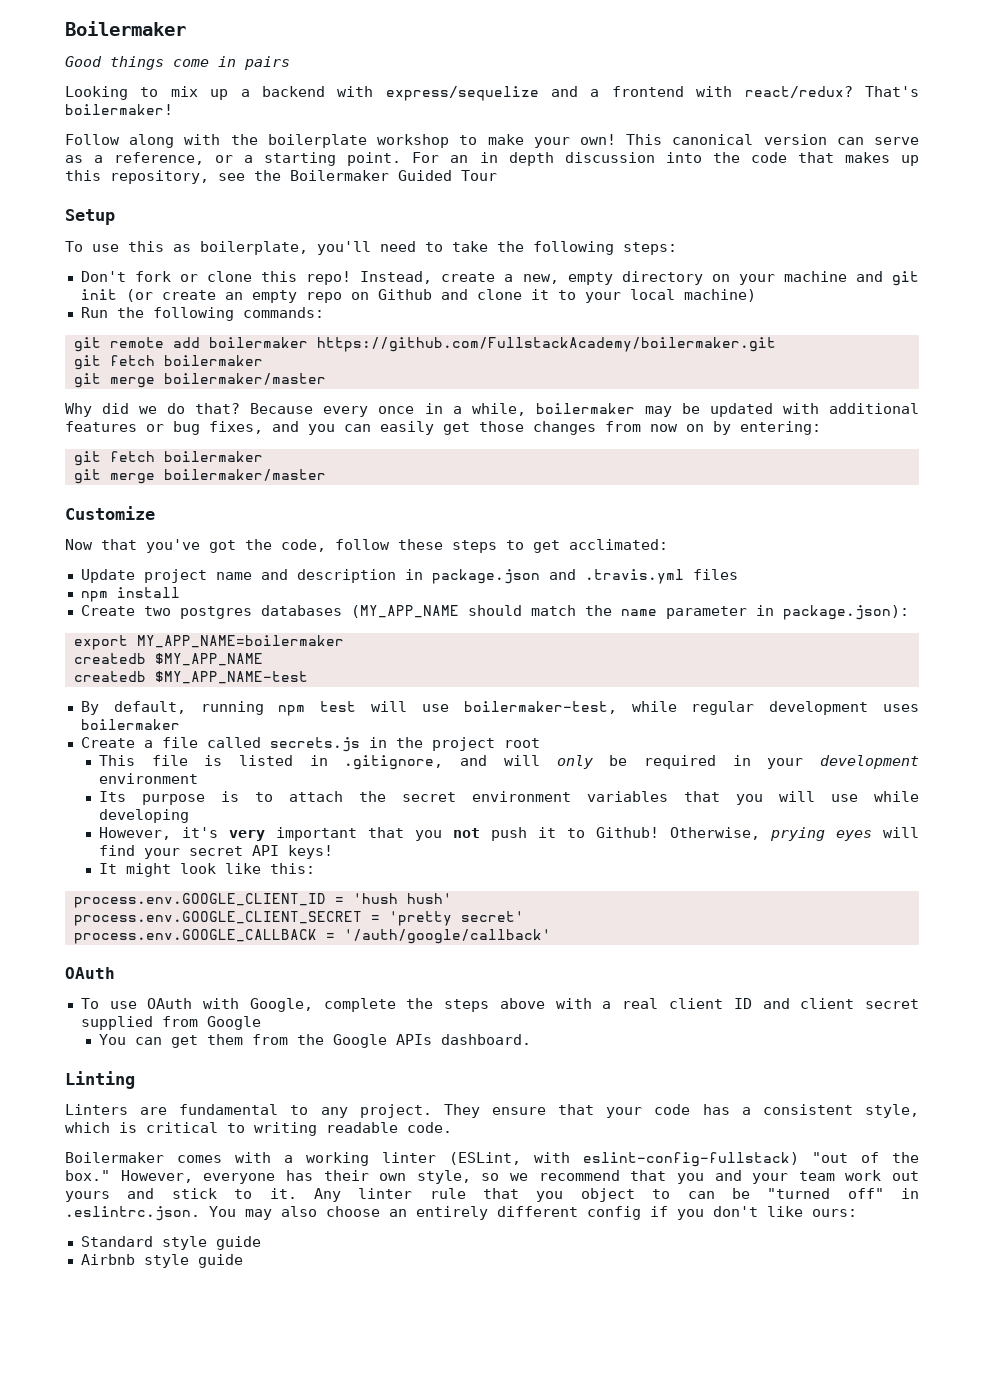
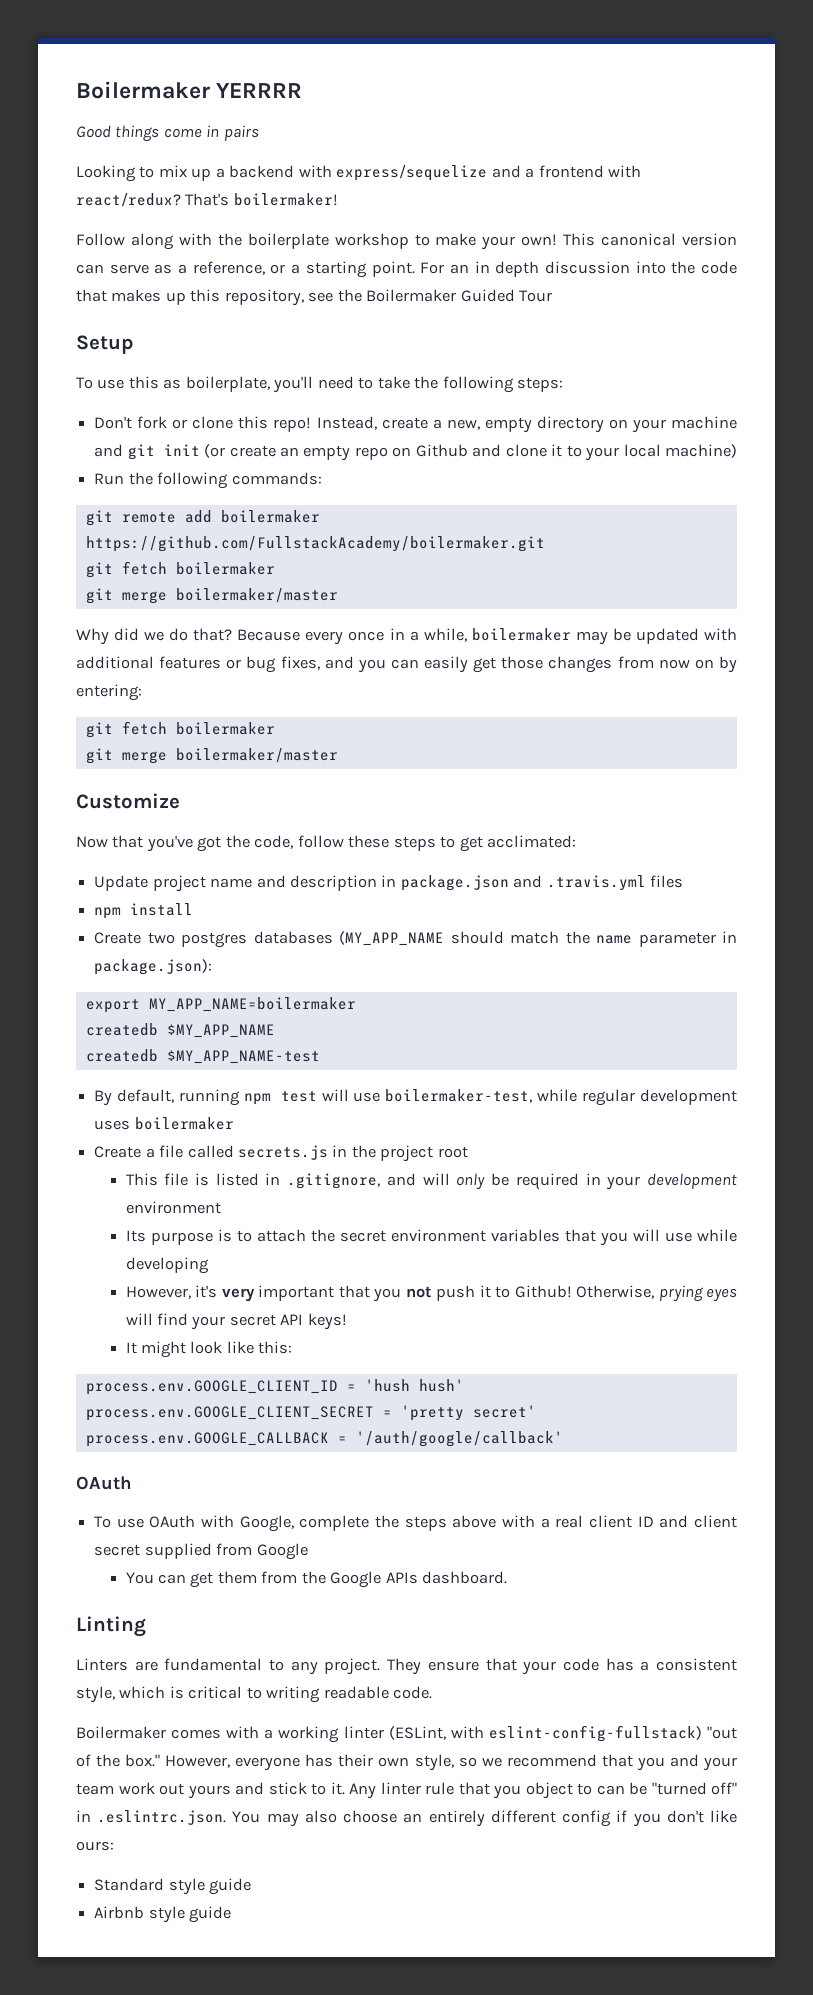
[65,21,186,36] Boilermaker -> [76,81,303,99] Boilermaker YERRRR

